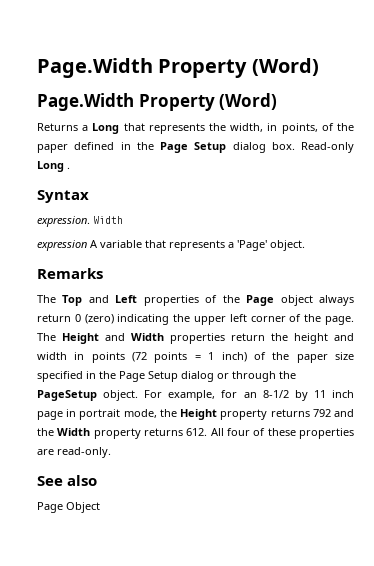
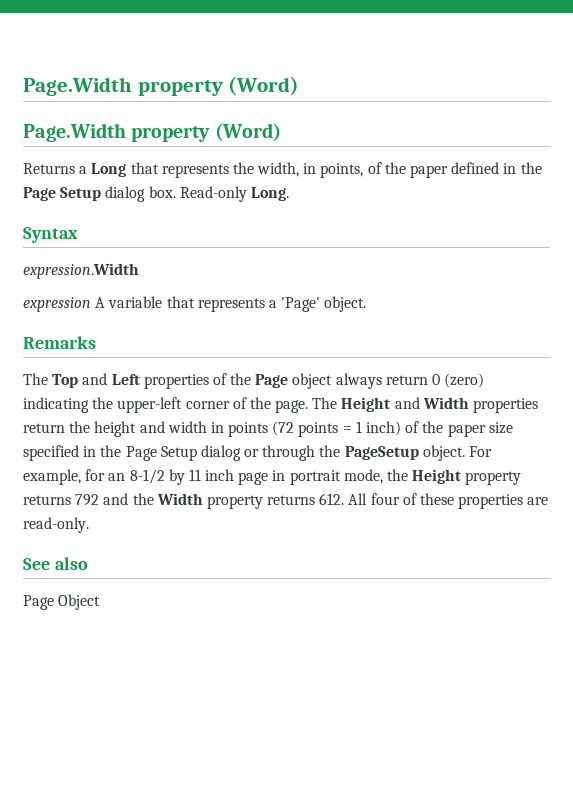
[37,58,248,78] Page.Width Property -> [23,77,223,96] Page.Width property
[138,94,215,111] Property -> [131,126,211,142] property
[37,161,70,172] Long . -> [250,187,289,201] Long.
[37,216,123,227] expression. Width -> [23,263,139,279] expression.Width
[194,314,247,325] upper left -> [117,397,183,413] upper-left

